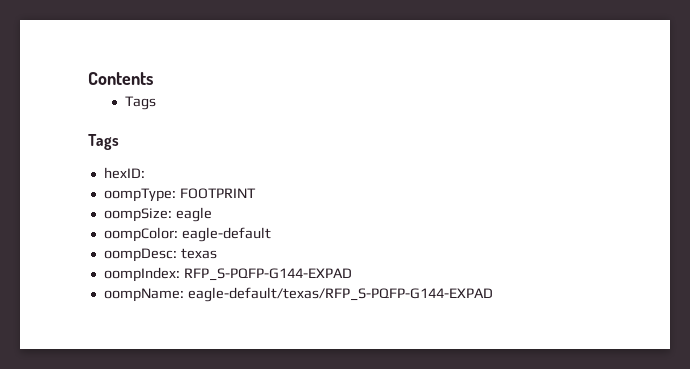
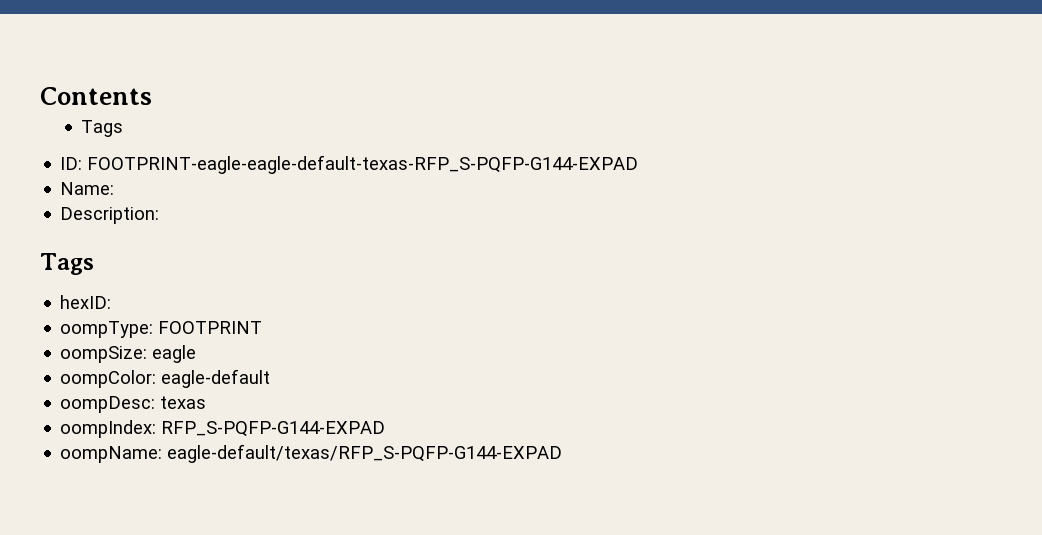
(156, 103) none -> [60,155,639,174] [60,182,115,195] [60,207,160,224] // ID: FOOTPRINT-eagle-eagle-default-texas-RFP_S-PQFP-G144-EXPAD // Name: // Description:

